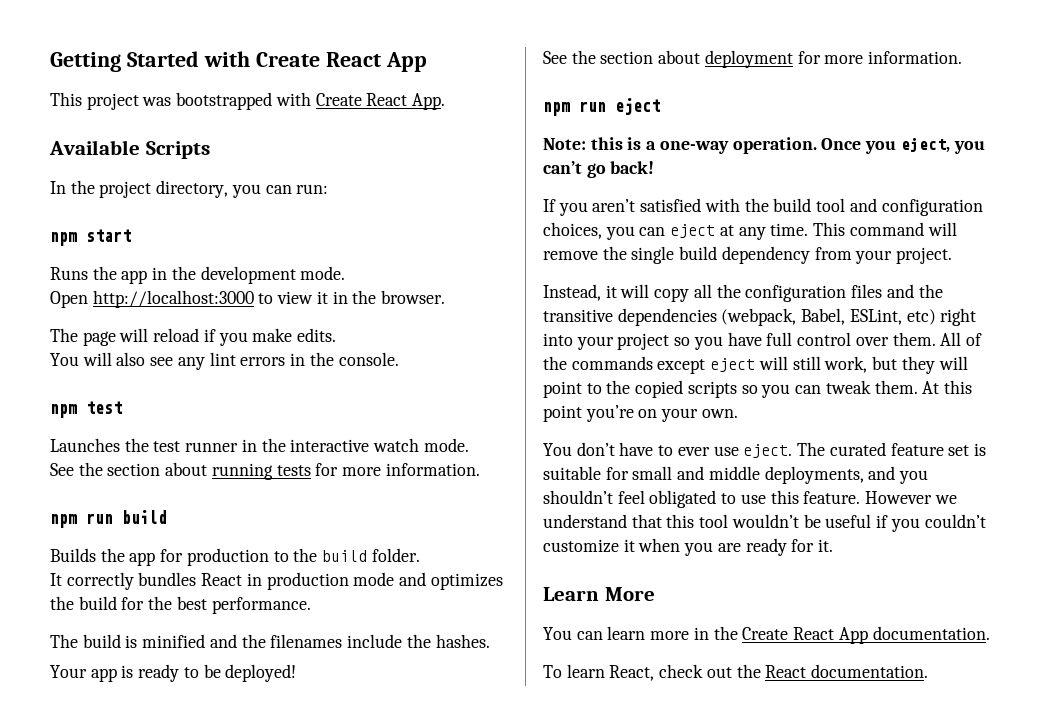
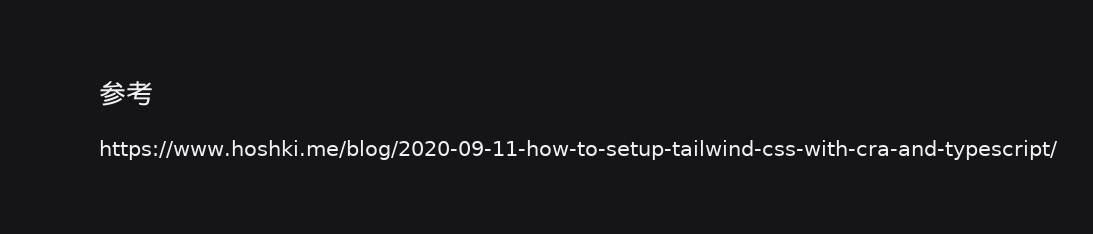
[50,51,427,72] [50,92,446,110] [49,140,210,159] [50,180,329,198] [50,229,131,246] [50,266,346,284] [50,290,446,308] [50,328,337,346] [50,352,399,370] [50,401,122,418] [50,438,469,452] [50,462,480,480] [50,510,167,528] [50,548,420,566] [50,572,503,590] [50,596,311,614] [50,634,490,648] [50,664,297,682] [543,50,963,68] [543,98,660,116] [543,137,985,154] [543,161,655,178] [543,198,983,216] [543,222,957,240] [543,246,953,264] [543,284,943,302] [543,308,977,326] [543,332,982,350] [543,356,968,374] [543,380,972,398] [543,405,738,422] [543,442,986,458] [543,466,929,484] [543,490,957,508] [543,514,986,532] [543,538,834,556] [543,587,655,601] [543,626,990,644] [543,664,929,681] Getting Started with Create React App // This project was bootstrapped with Create React App. // Available Scripts // In the project directory, you can run: // npm start // Runs the app in the development mode. // Open http://localhost:3000 to view it in the browser. // The page will reload if you make edits. // You will also see any lint errors in the console. // npm test // Launches the test runner in the interactive watch mode. // See the section about running tests for more information. // npm run build // Builds the app for production to the build folder. // It correctly bundles React in production mode and optimizes the build for the best performance. // The build is minified and the filenames include the hashes. // Your app is ready to be deployed! // See the section about deployment for more information. // npm run eject // Note: this is a one-way operation. Once you eject, you can’t go back! // If you aren’t satisfied with the build tool and configuration choices, you can eject at any time. This command will remove the single build dependency from your project. // Instead, it will copy all the configuration files and the transitive dependencies (webpack, Babel, ESLint, etc) right into your project so you have full control over them. All of the commands except eject will still work, but they will point to the copied scripts so you can tweak them. At this point you’re on your own. // You don’t have to ever use eject. The curated feature set is suitable for small and middle deployments, and you shouldn’t feel obligated to use this feature. However we understand that this tool wouldn’t be useful if you couldn’t customize it when you are ready for it. // Learn More // You can learn more in the Create React App documentation. // To learn React, check out the React documentation. -> [99,81,153,106] [99,140,1058,160] 参考 // https://www.hoshki.me/blog/2020-09-11-how-to-setup-tailwind-css-with-cra-and-typescript/

